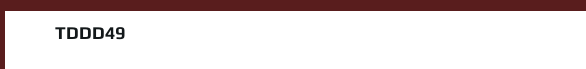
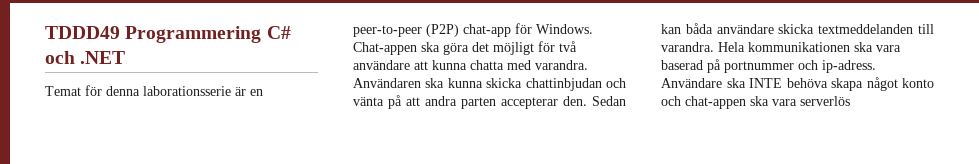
(125, 33) none -> [125,26,291,43] [45,51,126,64] [45,85,263,96] [353,23,593,37] [353,41,577,55] [353,60,588,70] [353,78,626,91] [353,95,626,109] [661,23,934,34] [661,42,901,52] [661,59,876,73] [661,77,934,91] [661,96,850,109] Programmering C# och .NET // Temat för denna laborationsserie är en peer-to-peer (P2P) chat-app för Windows. Chat-appen ska göra det möjligt för två användare att kunna chatta med varandra. Användaren ska kunna skicka chattinbjudan och vänta på att andra parten accepterar den. Sedan kan båda användare skicka textmeddelanden till varandra. Hela kommunikationen ska vara baserad på portnummer och ip-adress. Användare ska INTE behöva skapa något konto och chat-appen ska vara serverlös

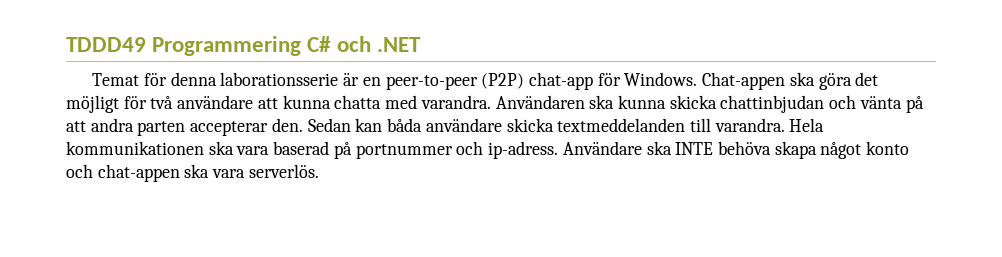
[800,96,850,106] serverlös -> [248,164,319,178] serverlös.

